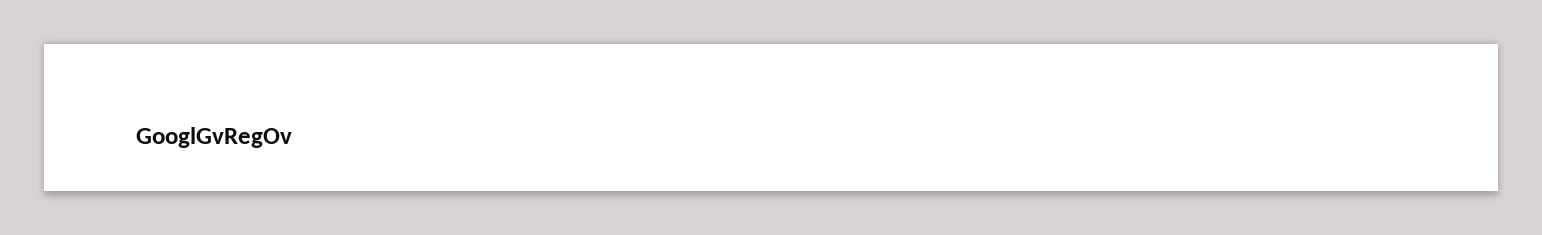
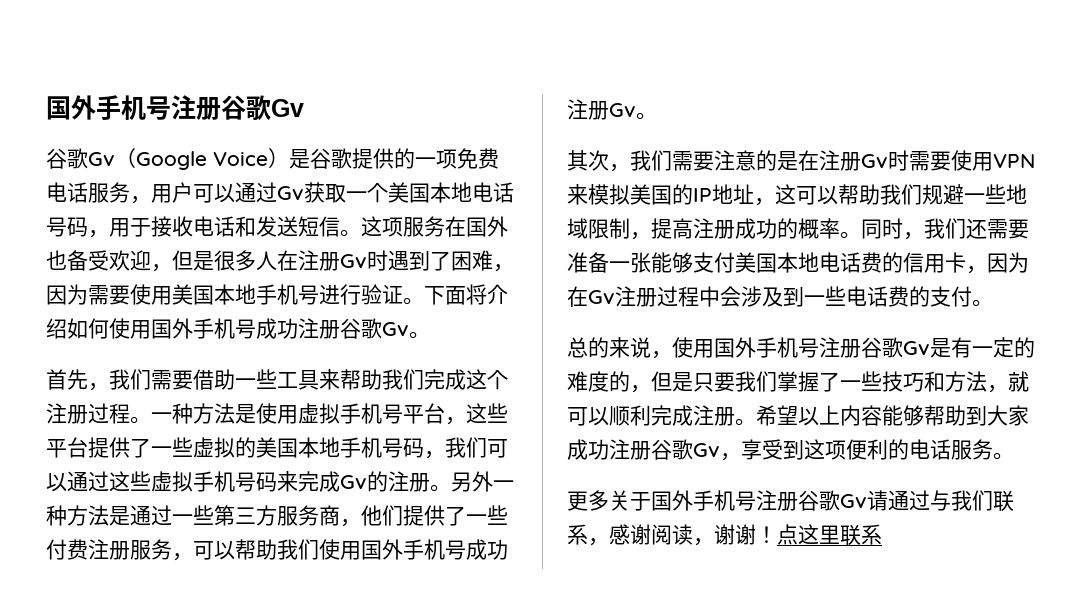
[136,127,292,148] GooglGvRegOv -> [46,95,304,121] [46,148,499,170] [46,182,514,204] [46,216,508,238] [46,250,514,272] [46,284,508,305] [46,318,430,339] [46,369,508,391] [46,403,508,425] [46,437,508,459] [46,471,514,492] [46,505,508,527] [46,539,508,561] [567,99,657,120] [567,150,1035,172] [567,184,1027,206] [567,218,1029,240] [567,252,1029,274] [567,286,993,307] [567,337,1035,359] [567,371,1029,393] [567,405,1029,426] [567,439,1014,461] [567,490,1014,512] [567,524,882,546] 国外手机号注册谷歌Gv // 谷歌Gv（Google Voice）是谷歌提供的一项免费电话服务，用户可以通过Gv获取一个美国本地电话号码，用于接收电话和发送短信。这项服务在国外也备受欢迎，但是很多人在注册Gv时遇到了困难，因为需要使用美国本地手机号进行验证。下面将介绍如何使用国外手机号成功注册谷歌Gv。 // 首先，我们需要借助一些工具来帮助我们完成这个注册过程。一种方法是使用虚拟手机号平台，这些平台提供了一些虚拟的美国本地手机号码，我们可以通过这些虚拟手机号码来完成Gv的注册。另外一种方法是通过一些第三方服务商，他们提供了一些付费注册服务，可以帮助我们使用国外手机号成功注册Gv。 // 其次，我们需要注意的是在注册Gv时需要使用VPN来模拟美国的IP地址，这可以帮助我们规避一些地域限制，提高注册成功的概率。同时，我们还需要准备一张能够支付美国本地电话费的信用卡，因为在Gv注册过程中会涉及到一些电话费的支付。 // 总的来说，使用国外手机号注册谷歌Gv是有一定的难度的，但是只要我们掌握了一些技巧和方法，就可以顺利完成注册。希望以上内容能够帮助到大家成功注册谷歌Gv，享受到这项便利的电话服务。 // 更多关于国外手机号注册谷歌Gv请通过与我们联系，感谢阅读，谢谢！点这里联系

